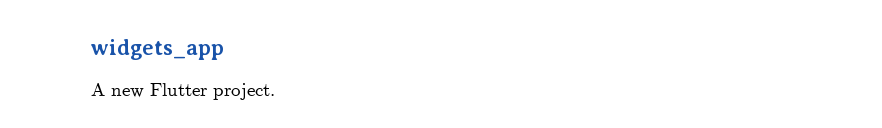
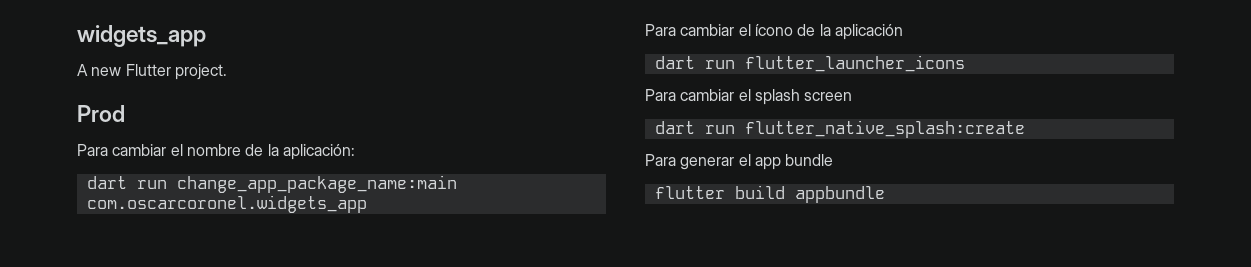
(275, 91) none -> [77,105,125,122] [77,144,355,160] [86,175,457,193] [86,195,367,213] [645,24,903,40] [654,55,965,72] [645,89,853,105] [654,120,1025,138] [645,154,834,170] [654,185,885,203] // Prod // Para cambiar el nombre de la aplicación: // dart run change_app_package_name:main com.oscarcoronel.widgets_app // Para cambiar el ícono de la aplicación // dart run flutter_launcher_icons // Para cambiar el splash screen // dart run flutter_native_splash:create // Para generar el app bundle // flutter build appbundle

